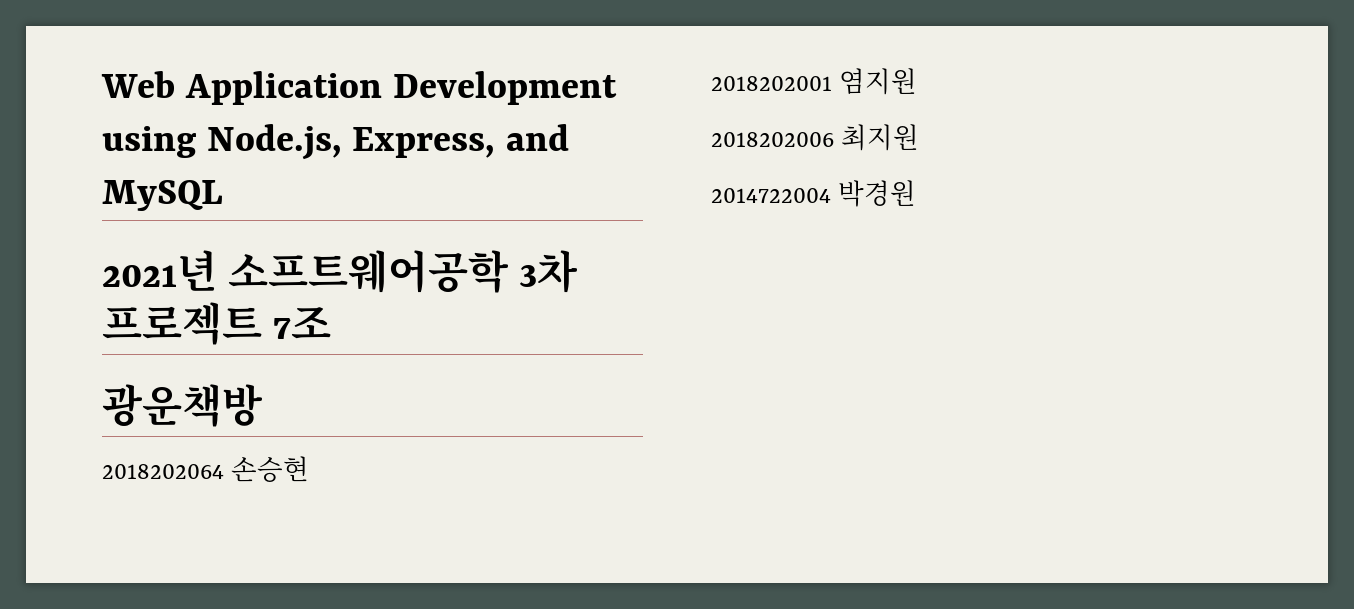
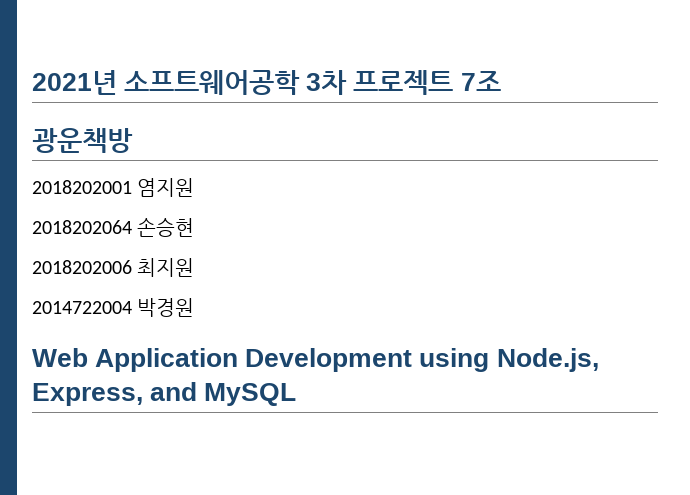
(101, 84) none -> [32,70,501,95] [32,128,133,153] [32,178,195,197] [32,217,195,237] [32,258,195,277] [32,298,195,317] 2021년 소프트웨어공학 3차 프로젝트 7조 // 광운책방 // 2018202001 염지원 // 2018202064 손승현 // 2018202006 최지원 // 2014722004 박경원 //
[102,250,579,293] [102,302,332,345] [102,384,263,427] [102,456,310,482] [711,68,918,95] [711,124,920,151] [711,180,917,207] // 2021년 소프트웨어공학 3차 프로젝트 7조 // 광운책방 // 2018202064 손승현 // 2018202001 염지원 // 2018202006 최지원 // 2014722004 박경원 -> (297, 394) none

